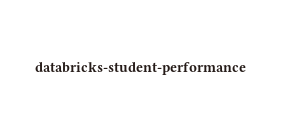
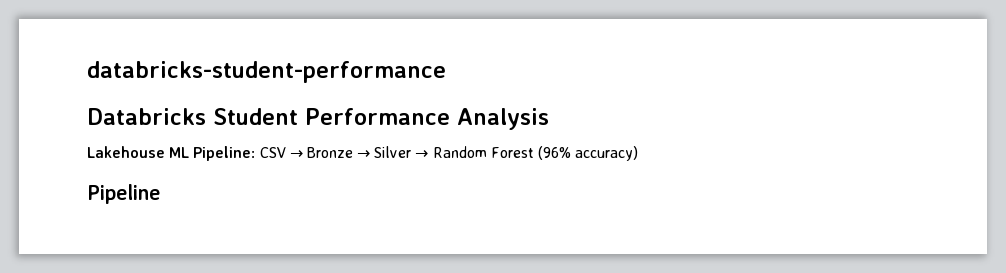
(246, 68) none -> [87,108,549,130] [87,146,639,161] [87,184,160,204] // Databricks Student Performance Analysis // Lakehouse ML Pipeline: CSV → Bronze → Silver → Random Forest (96% accuracy) // Pipeline

